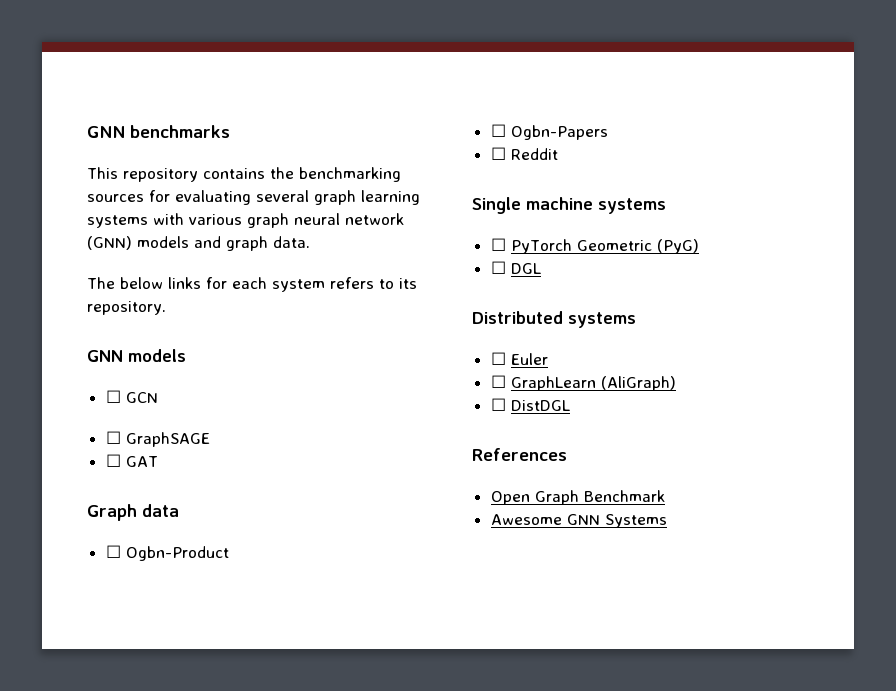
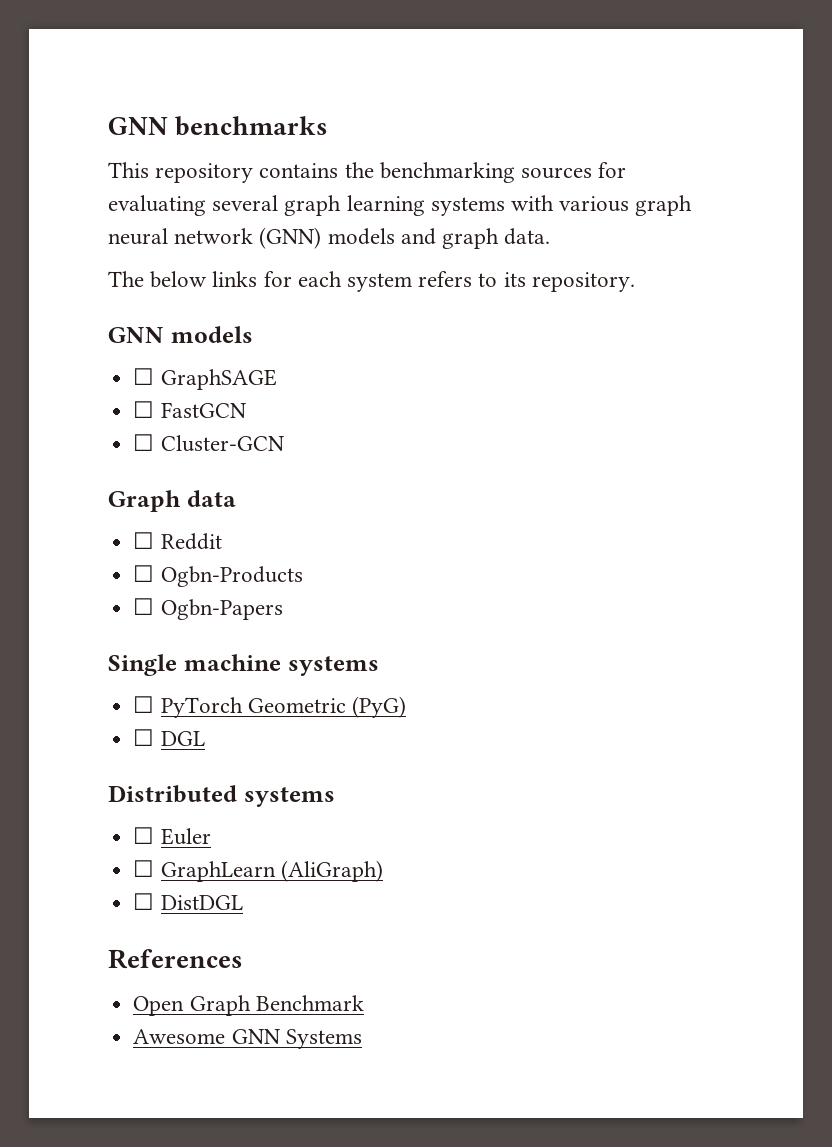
[105,390,158,403] // ☐ GCN -> (253, 334) none
[125,456,158,467] GAT -> [160,402,247,418] [133,434,285,452] FastGCN // ☐ Cluster-GCN
[125,546,229,561] Ogbn-Product -> [160,533,222,550] [133,565,303,587] Reddit // ☐ Ogbn-Products
[490,147,558,160] // ☐ Reddit -> (283, 609) none

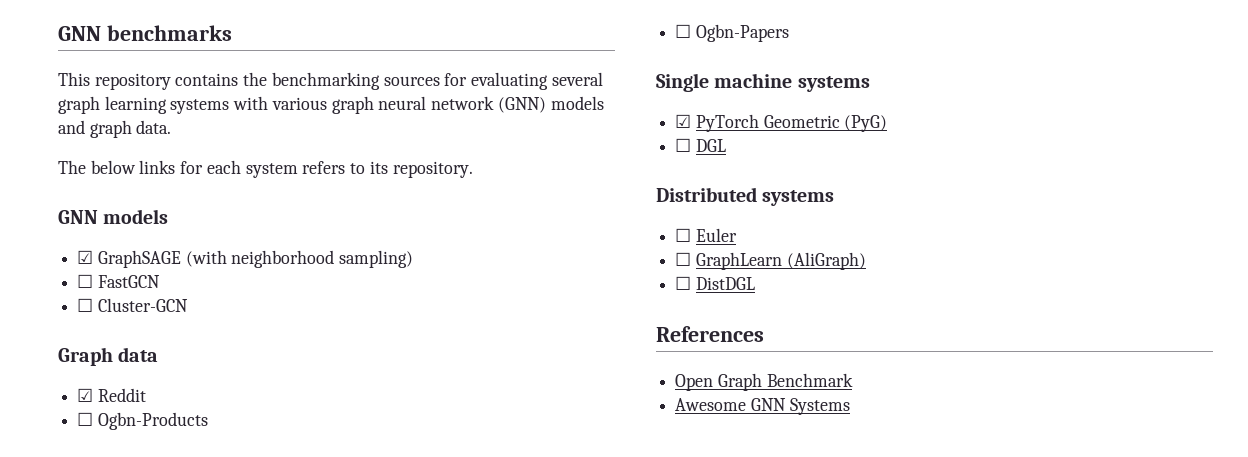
[133,368,155,385] ☐ -> [77,250,94,264] ☑
(277, 379) none -> [185,250,414,268] (with neighborhood sampling)
[133,532,155,549] ☐ -> [77,388,94,402] ☑
[133,696,155,713] ☐ -> [675,114,692,128] ☑

